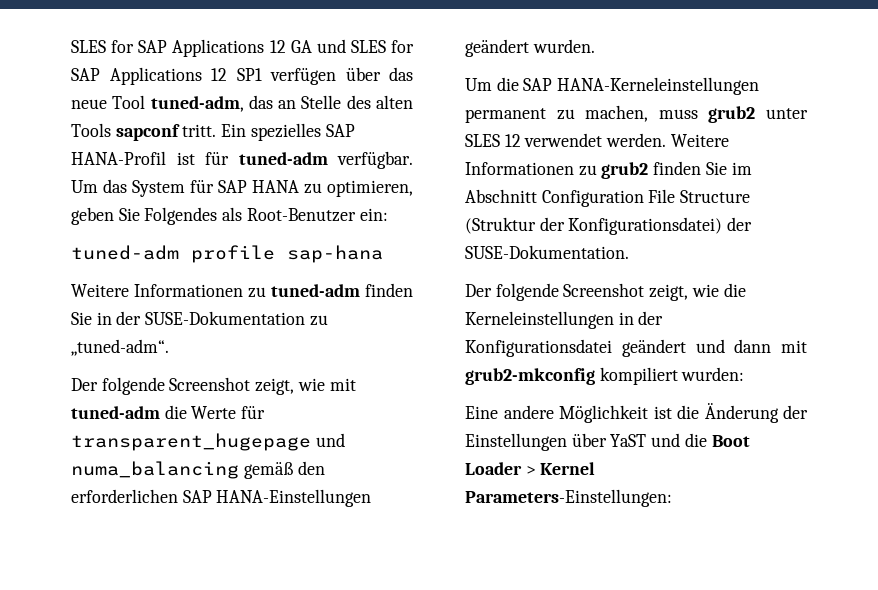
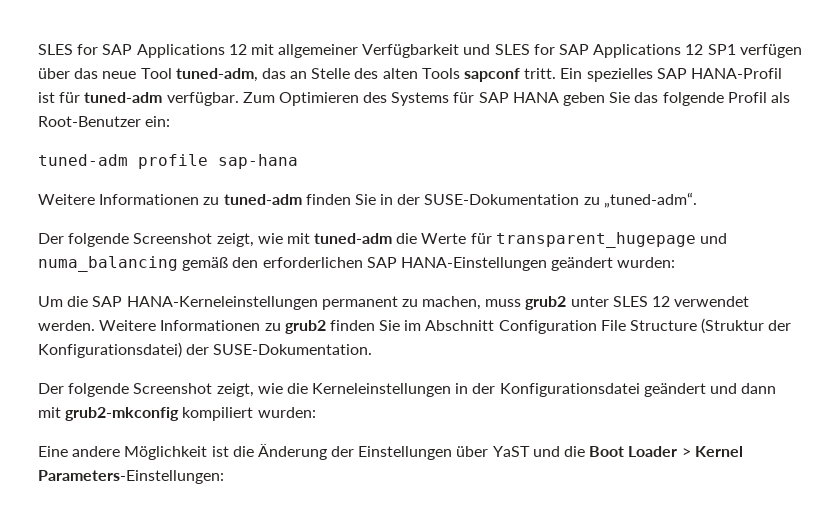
[71,39,312,57] SLES for SAP Applications 12 GA -> [38,44,460,58] SLES for SAP Applications 12 mit allgemeiner Verfügbarkeit
[71,179,413,197] [71,207,218,225] Um das System für SAP HANA zu optimieren, geben Sie Folgendes -> [242,92,767,106] Zum Optimieren des Systems für SAP HANA geben Sie das folgende Profil
[532,39,595,53] wurden. -> [617,257,676,268] wurden:

